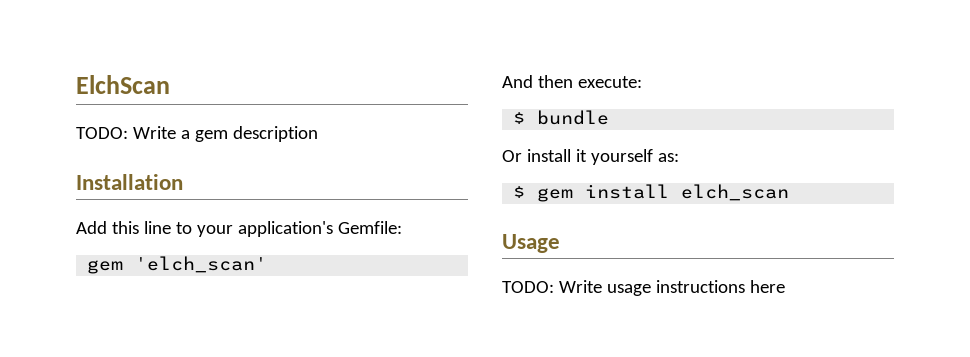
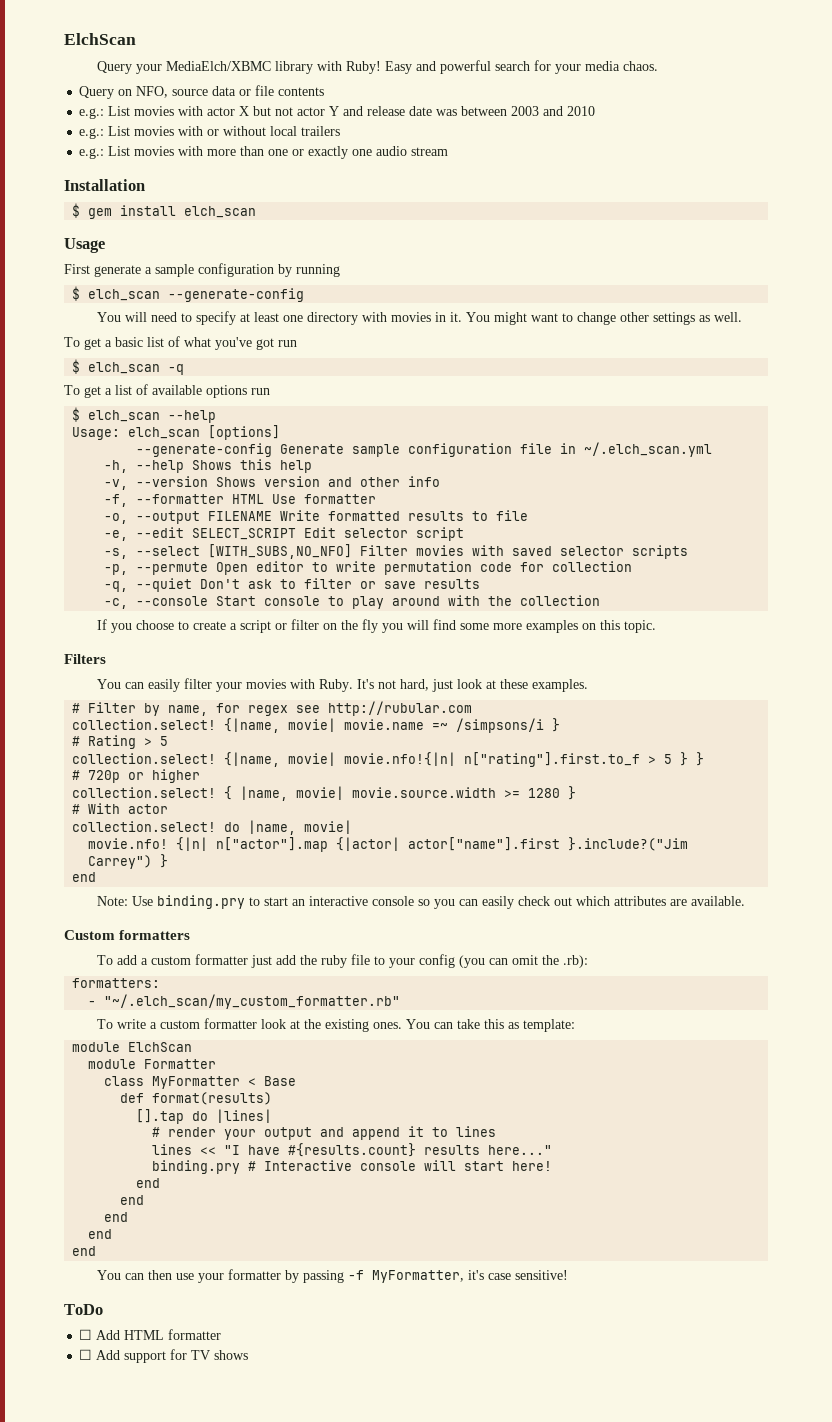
[76,75,170,94] [76,126,318,142] [76,174,183,190] [76,221,402,237] [87,256,268,274] [502,75,642,88] [513,110,610,125] [502,149,679,165] ElchScan // TODO: Write a gem description // Installation // Add this line to your application's Gemfile: // gem 'elch_scan' // And then execute: // $ bundle // Or install it yourself as: -> [64,33,136,45] [96,60,658,74] [79,85,325,99] [79,106,596,119] [79,126,341,139] [79,146,449,159] [64,179,145,191] ElchScan // Query your MediaElch/XBMC library with Ruby! Easy and powerful search for your media chaos. // Query on NFO, source data or file contents // e.g.: List movies with actor X but not actor Y and release date was between 2003 and 2010 // e.g.: List movies with or without local trailers // e.g.: List movies with more than one or exactly one audio stream // Installation
[502,280,785,296] TODO: Write usage instructions here -> [64,263,340,277] [72,286,305,302] [96,311,742,325] [64,336,297,350] [72,359,185,375] [64,384,270,398] [72,407,217,423] [72,425,281,440] [136,442,713,457] [104,459,313,473] [104,476,441,490] [104,494,377,507] [104,510,529,524] [104,527,465,541] [104,544,689,559] [104,561,633,575] [104,578,481,592] [104,595,601,609] [96,619,656,633] [64,654,106,664] [96,678,588,692] [72,701,473,716] [72,718,561,733] [72,735,169,749] [72,752,705,767] [72,769,201,783] [72,786,577,801] [72,803,169,814] [72,820,353,835] [88,837,689,852] [88,854,169,869] [72,872,97,882] [96,895,745,909] [64,930,191,940] [96,954,588,968] [72,978,161,988] [88,994,401,1009] [96,1018,575,1032] [72,1042,193,1052] [88,1059,217,1069] [104,1076,297,1089] [120,1092,273,1105] [136,1109,273,1124] [152,1126,497,1140] [152,1143,553,1157] [152,1160,553,1174] [136,1178,161,1188] [120,1195,145,1205] [104,1212,129,1222] [88,1229,113,1239] [72,1246,97,1256] [96,1269,568,1283] [64,1304,103,1315] [79,1329,222,1340] [79,1349,249,1363] First generate a sample configuration by running // $ elch_scan --generate-config // You will need to specify at least one directory with movies in it. You might want to change other settings as well. // To get a basic list of what you've got run // $ elch_scan -q // To get a list of available options run // $ elch_scan --help // Usage: elch_scan [options] // --generate-config Generate sample configuration file in ~/.elch_scan.yml // -h, --help Shows this help // -v, --version Shows version and other info // -f, --formatter HTML Use formatter // -o, --output FILENAME Write formatted results to file // -e, --edit SELECT_SCRIPT Edit selector script // -s, --select [WITH_SUBS,NO_NFO] Filter movies with saved selector scripts // -p, --permute Open editor to write permutation code for collection // -q, --quiet Don't ask to filter or save results // -c, --console Start console to play around with the collection // If you choose to create a script or filter on the fly you will find some more examples on this topic. // Filters // You can easily filter your movies with Ruby. It's not hard, just look at these examples. // # Filter by name, for regex see http://rubular.com // collection.select! {|name, movie| movie.name =~ /simpsons/i } // # Rating > 5 // collection.select! {|name, movie| movie.nfo!{|n| n["rating"].first.to_f > 5 } } // # 720p or higher // collection.select! { |name, movie| movie.source.width >= 1280 } // # With actor // collection.select! do |name, movie| // movie.nfo! {|n| n["actor"].map {|actor| actor["name"].first }.include?("Jim Carrey") } // end // Note: Use binding.pry to start an interactive console so you can easily check out which attributes are available. // Custom formatters // To add a custom formatter just add the ruby file to your config (you can omit the .rb): // formatters: // - "~/.elch_scan/my_custom_formatter.rb" // To write a custom formatter look at the existing ones. You can take this as template: // module ElchScan // module Formatter // class MyFormatter < Base // def format(results) // [].tap do |lines| // # render your output and append it to lines // lines << "I have #{results.count} results here..." // binding.pry # Interactive console will start here! // end // end // end // end // end // You can then use your formatter by passing -f MyFormatter, it's case sensitive! // ToDo // ☐ Add HTML formatter // ☐ Add support for TV shows

